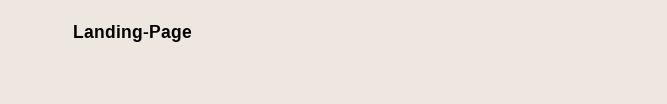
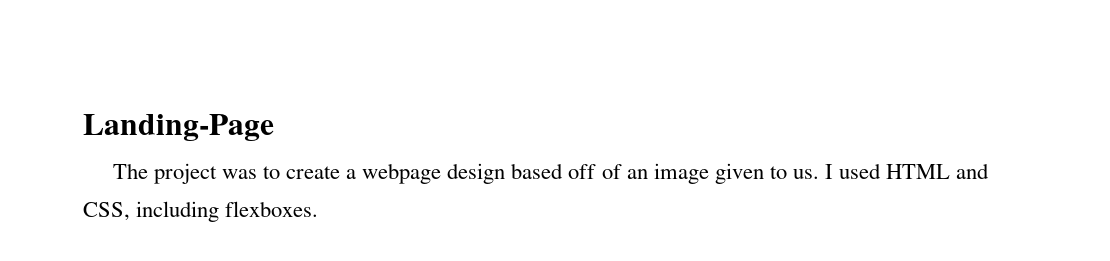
(192, 33) none -> [112,163,990,184] [83,201,319,222] // The project was to create a webpage design based off of an image given to us. I used HTML and CSS, including flexboxes.

